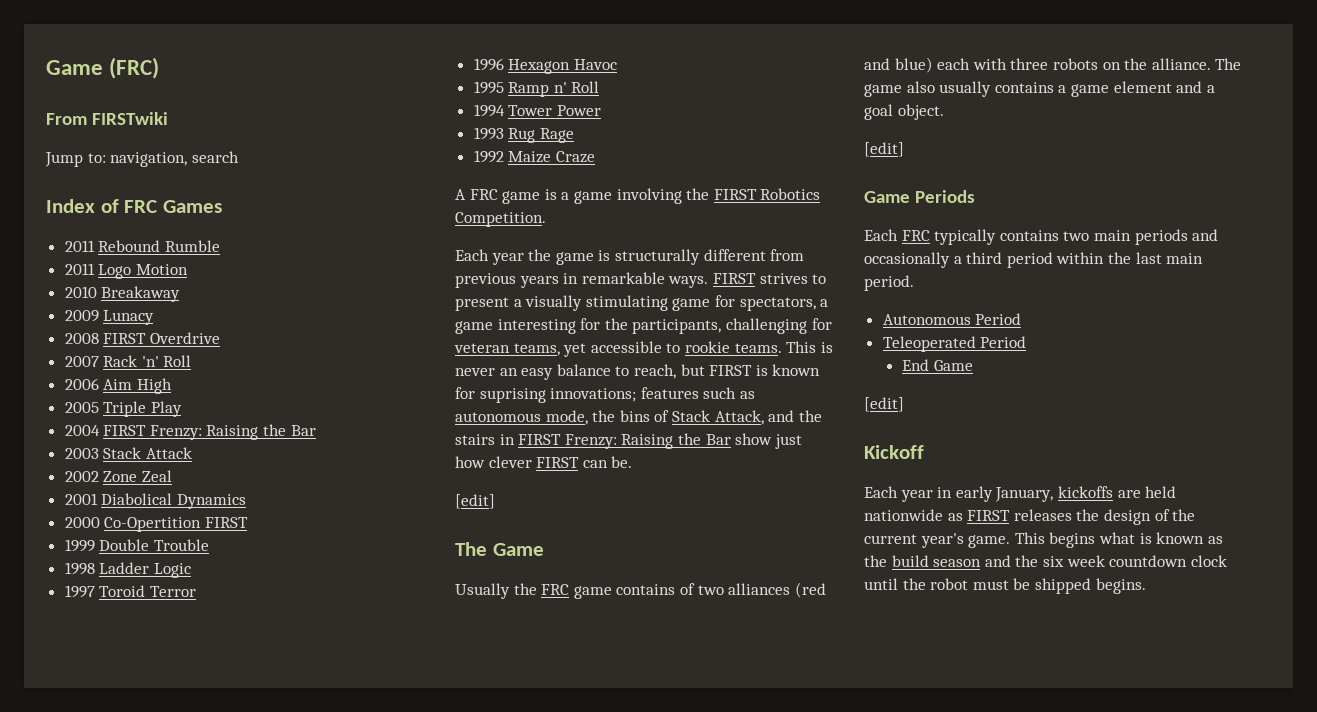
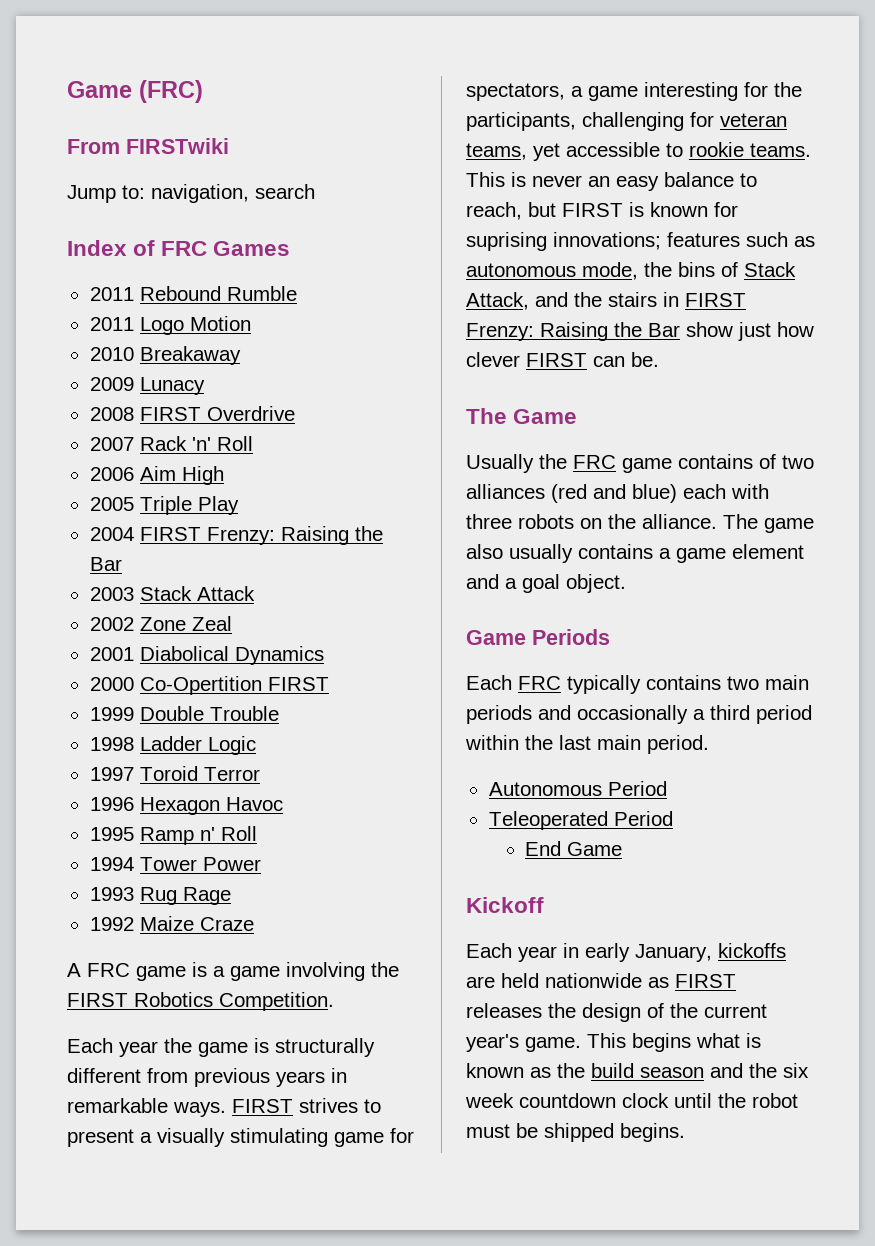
[455,494,495,509] // [edit] -> (659, 359) none
[864,142,904,157] // [edit] -> (626, 583) none
[864,397,904,412] // [edit] -> (623, 849) none

